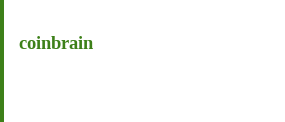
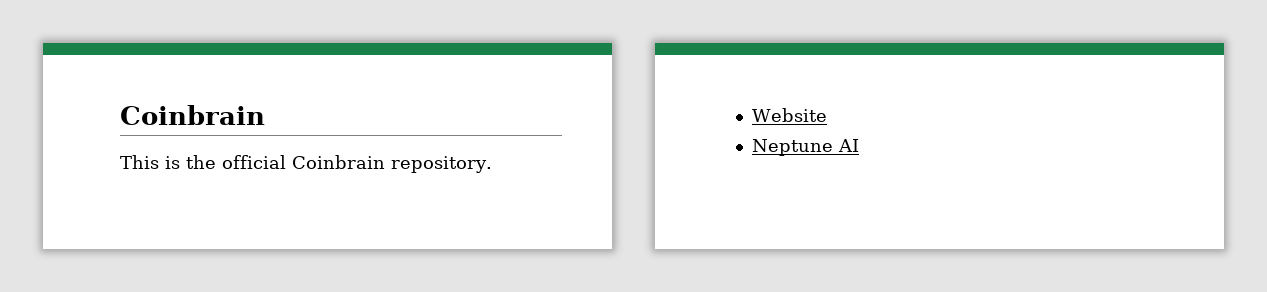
[19,36,94,49] coinbrain -> [120,105,265,125] [120,155,492,173] [751,108,827,122] [751,139,859,156] Coinbrain // This is the official Coinbrain repository. // Website // Neptune AI

